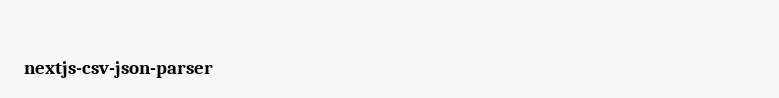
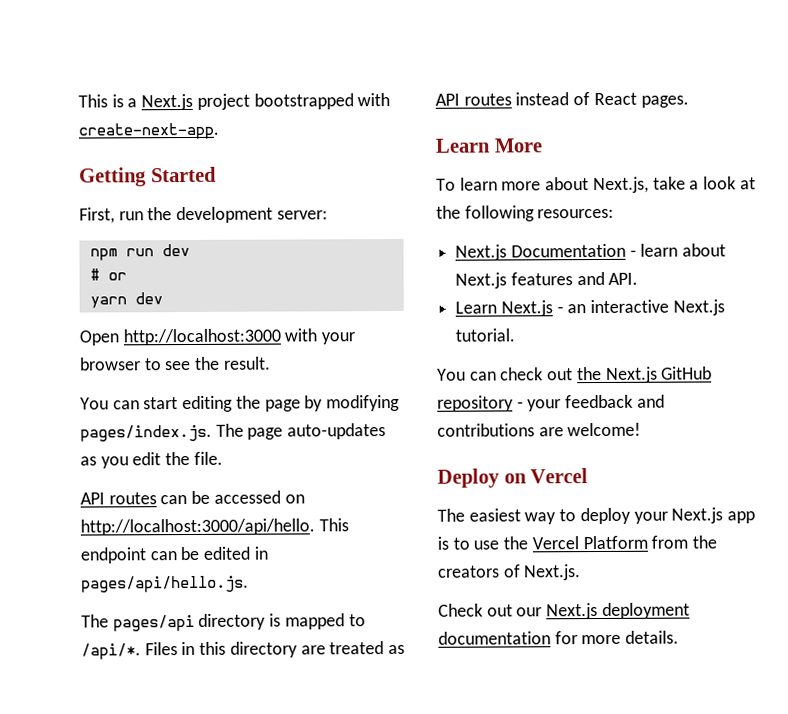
[24,61,213,78] nextjs-csv-json-parser -> [78,93,391,111] [78,122,219,140] [79,166,217,187] [79,206,328,224] [89,243,190,261] [89,268,127,281] [89,292,163,309] [79,328,356,346] [79,356,271,371] [80,394,401,413] [80,423,387,442] [80,451,223,469] [80,490,305,505] [80,518,349,536] [80,546,268,564] [81,575,249,593] [81,613,366,632] [81,641,406,660] [435,92,689,108] [435,138,543,153] [436,176,756,194] [436,205,615,222] [455,243,727,261] [455,271,639,289] [455,299,725,317] [455,328,516,342] [437,366,713,383] [437,394,665,412] [437,422,642,437] [437,468,589,488] [437,507,756,525] [437,535,718,550] [438,564,582,581] [438,602,690,620] [438,630,680,645] This is a Next.js project bootstrapped with create-next-app. // Getting Started // First, run the development server: // npm run dev // # or // yarn dev // Open http://localhost:3000 with your browser to see the result. // You can start editing the page by modifying pages/index.js. The page auto-updates as you edit the file. // API routes can be accessed on http://localhost:3000/api/hello. This endpoint can be edited in pages/api/hello.js. // The pages/api directory is mapped to /api/*. Files in this directory are treated as API routes instead of React pages. // Learn More // To learn more about Next.js, take a look at the following resources: // Next.js Documentation - learn about Next.js features and API. // Learn Next.js - an interactive Next.js tutorial. // You can check out the Next.js GitHub repository - your feedback and contributions are welcome! // Deploy on Vercel // The easiest way to deploy your Next.js app is to use the Vercel Platform from the creators of Next.js. // Check out our Next.js deployment documentation for more details.

